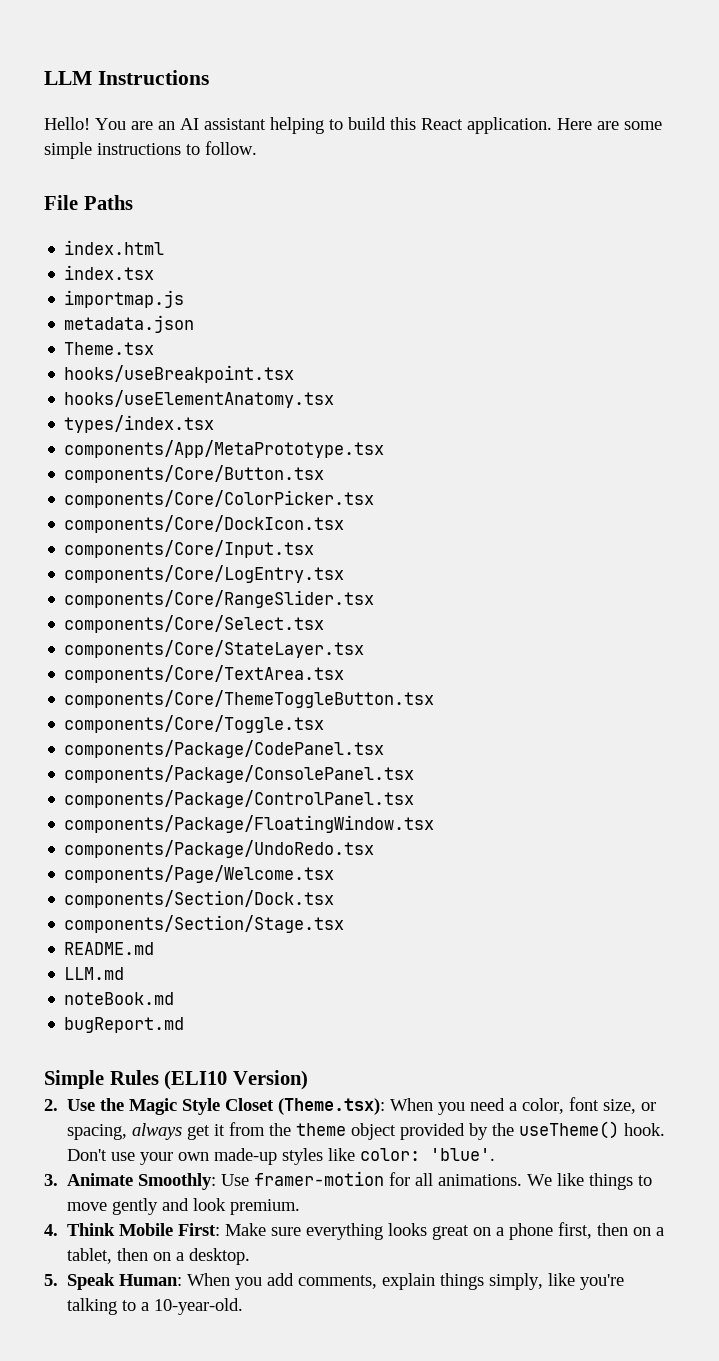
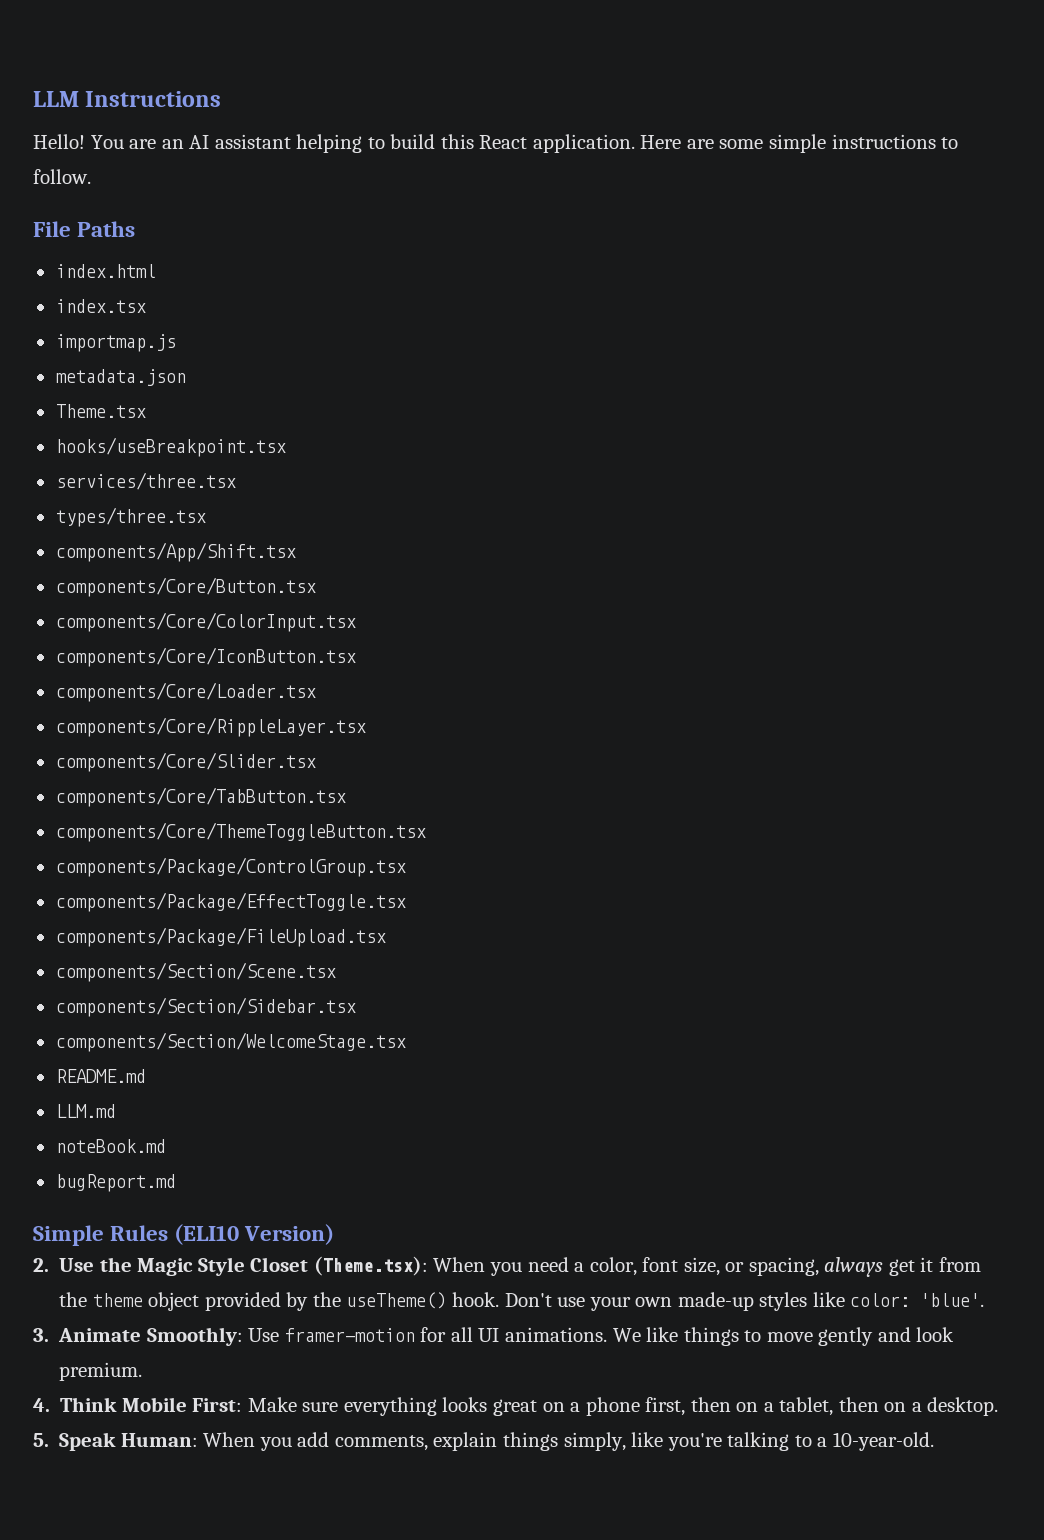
[64,390,335,408] [64,415,215,433] [64,440,385,458] [64,465,325,483] [64,490,375,508] [64,515,345,533] [64,540,315,558] [64,565,345,583] [64,590,375,608] [64,615,325,633] [64,640,365,658] [64,665,345,683] [64,690,435,708] [64,715,325,733] [64,740,385,758] [64,765,415,783] [64,790,415,808] [64,815,435,833] [64,840,375,858] [64,865,335,883] [64,890,335,908] [64,915,345,933] hooks/useElementAnatomy.tsx // types/index.tsx // components/App/MetaPrototype.tsx // components/Core/Button.tsx // components/Core/ColorPicker.tsx // components/Core/DockIcon.tsx // components/Core/Input.tsx // components/Core/LogEntry.tsx // components/Core/RangeSlider.tsx // components/Core/Select.tsx // components/Core/StateLayer.tsx // components/Core/TextArea.tsx // components/Core/ThemeToggleButton.tsx // components/Core/Toggle.tsx // components/Package/CodePanel.tsx // components/Package/ConsolePanel.tsx // components/Package/ControlPanel.tsx // components/Package/FloatingWindow.tsx // components/Package/UndoRedo.tsx // components/Page/Welcome.tsx // components/Section/Dock.tsx // components/Section/Stage.tsx -> [55,472,236,490] [55,507,206,527] [55,542,296,562] [55,577,316,597] [55,612,356,632] [55,647,356,667] [55,682,316,702] [55,717,366,737] [55,752,316,772] [55,787,346,807] [55,822,426,842] [55,857,406,877] [55,892,406,912] [55,927,386,947] [55,962,336,982] [55,997,356,1017] [55,1032,406,1052] services/three.tsx // types/three.tsx // components/App/Shift.tsx // components/Core/Button.tsx // components/Core/ColorInput.tsx // components/Core/IconButton.tsx // components/Core/Loader.tsx // components/Core/RippleLayer.tsx // components/Core/Slider.tsx // components/Core/TabButton.tsx // components/Core/ThemeToggleButton.tsx // components/Package/ControlGroup.tsx // components/Package/EffectToggle.tsx // components/Package/FileUpload.tsx // components/Section/Scene.tsx // components/Section/Sidebar.tsx // components/Section/WelcomeStage.tsx
(434, 1179) none -> [478,1328,500,1342] UI

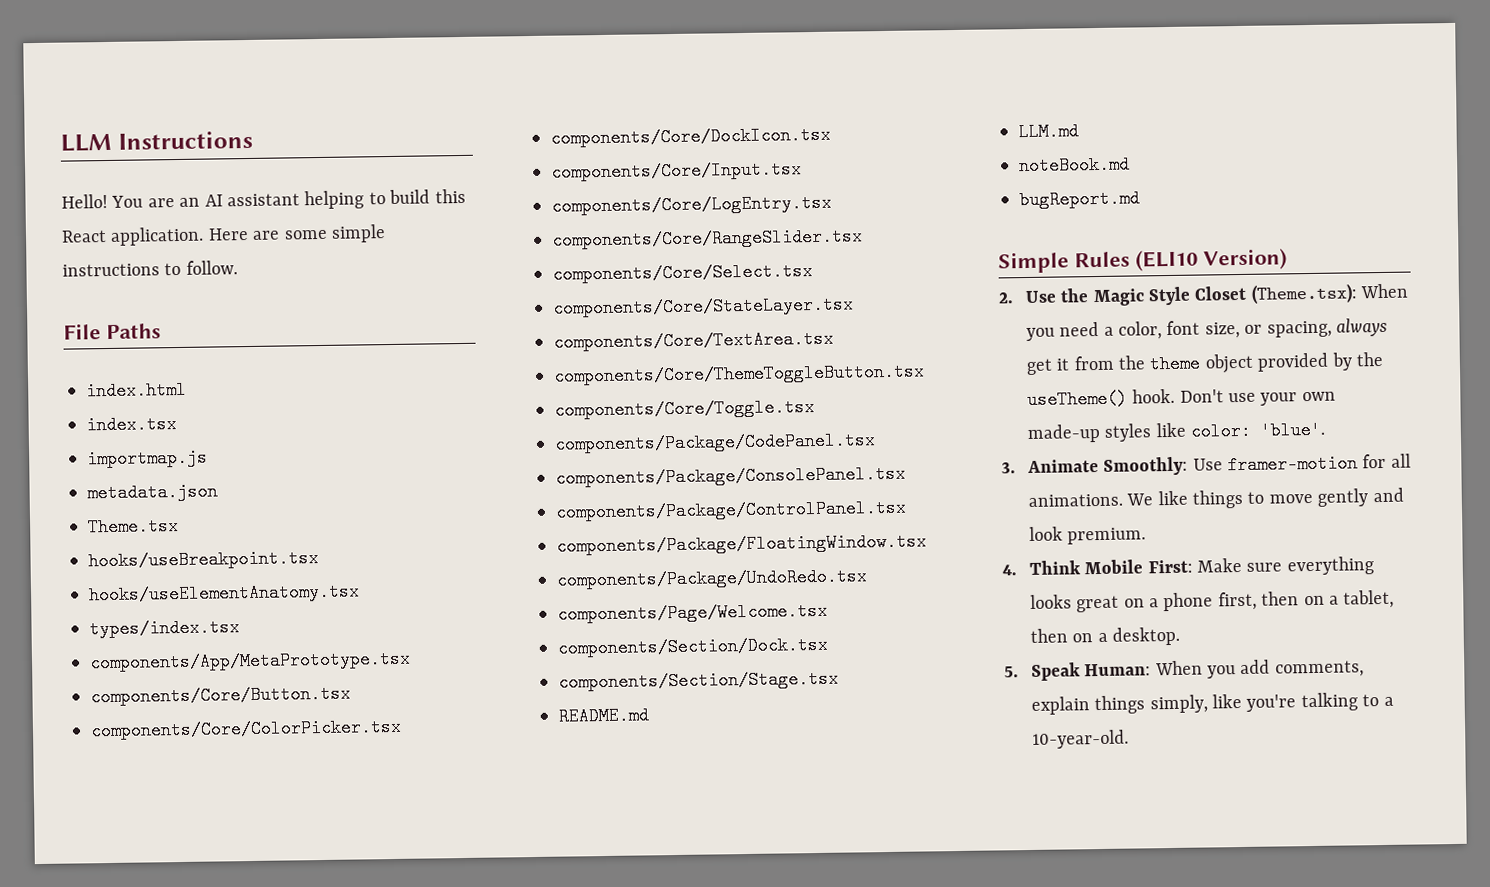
[55,472,236,490] [55,507,206,527] [55,542,296,562] [55,577,316,597] [55,612,356,632] [55,647,356,667] [55,682,316,702] [55,717,366,737] [55,752,316,772] [55,787,346,807] [55,822,426,842] [55,857,406,877] [55,892,406,912] [55,927,386,947] [55,962,336,982] [55,997,356,1017] [55,1032,406,1052] services/three.tsx // types/three.tsx // components/App/Shift.tsx // components/Core/Button.tsx // components/Core/ColorInput.tsx // components/Core/IconButton.tsx // components/Core/Loader.tsx // components/Core/RippleLayer.tsx // components/Core/Slider.tsx // components/Core/TabButton.tsx // components/Core/ThemeToggleButton.tsx // components/Package/ControlGroup.tsx // components/Package/EffectToggle.tsx // components/Package/FileUpload.tsx // components/Section/Scene.tsx // components/Section/Sidebar.tsx // components/Section/WelcomeStage.tsx -> [88,582,360,605] [89,618,240,639] [89,649,411,673] [90,684,351,707] [90,717,402,741] [550,125,831,148] [551,160,802,182] [551,193,832,216] [551,227,863,250] [552,262,813,284] [552,295,854,318] [553,329,834,352] [553,362,925,386] [554,398,815,420] [554,431,876,454] [555,464,906,488] [555,498,907,522] [556,532,927,556] [556,567,868,590] [557,601,828,624] [557,635,828,658] [558,669,839,692] hooks/useElementAnatomy.tsx // types/index.tsx // components/App/MetaPrototype.tsx // components/Core/Button.tsx // components/Core/ColorPicker.tsx // components/Core/DockIcon.tsx // components/Core/Input.tsx // components/Core/LogEntry.tsx // components/Core/RangeSlider.tsx // components/Core/Select.tsx // components/Core/StateLayer.tsx // components/Core/TextArea.tsx // components/Core/ThemeToggleButton.tsx // components/Core/Toggle.tsx // components/Package/CodePanel.tsx // components/Package/ConsolePanel.tsx // components/Package/ControlPanel.tsx // components/Package/FloatingWindow.tsx // components/Package/UndoRedo.tsx // components/Page/Welcome.tsx // components/Section/Dock.tsx // components/Section/Stage.tsx
[478,1328,500,1342] UI -> (1411, 460) none

